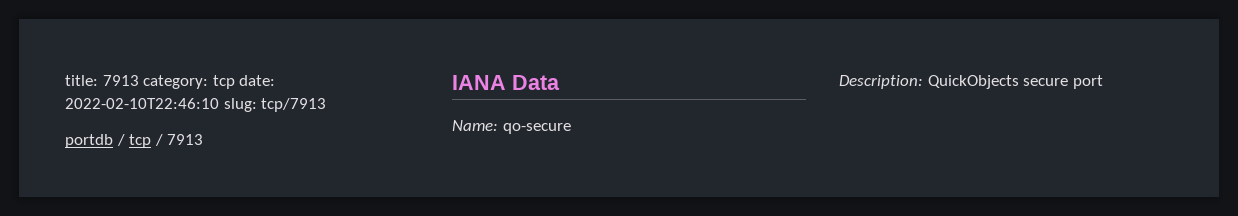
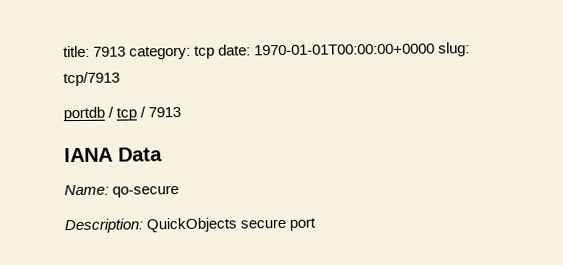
[65,98,219,109] 2022-02-10T22:46:10 -> [254,43,436,56] 1970-01-01T00:00:00+0000

